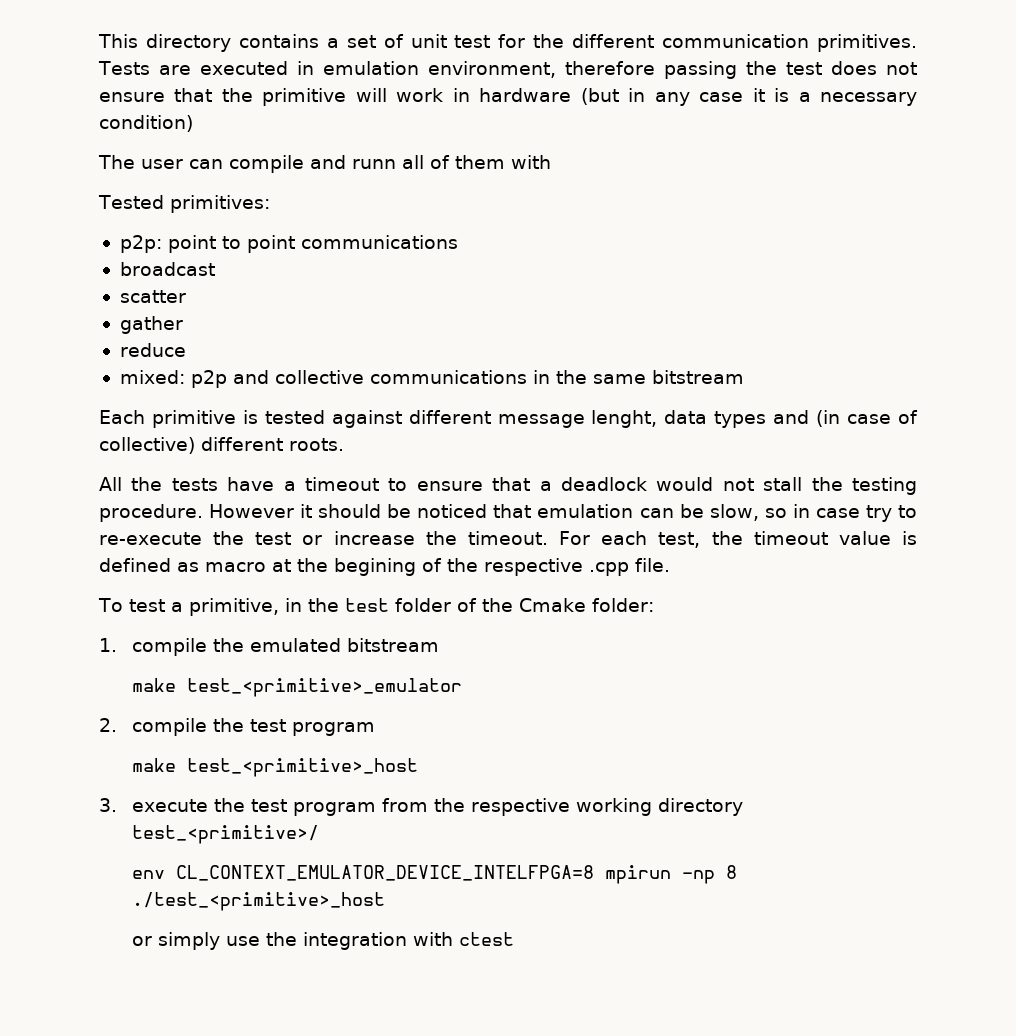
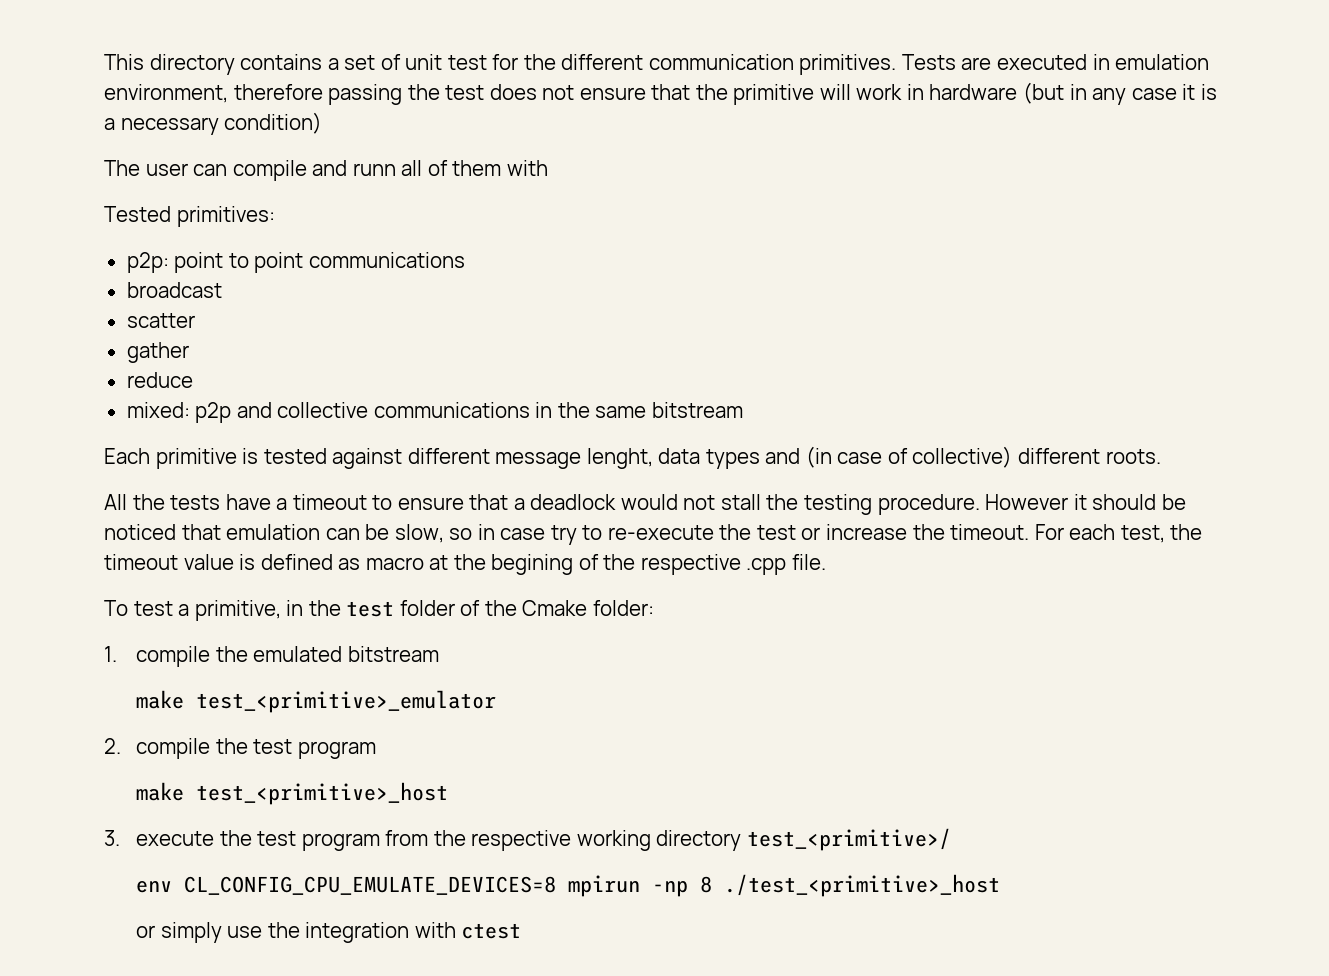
[175,865,594,881] CL_CONTEXT_EMULATOR_DEVICE_INTELFPGA=8 -> [184,876,557,895] CL_CONFIG_CPU_EMULATE_DEVICES=8

